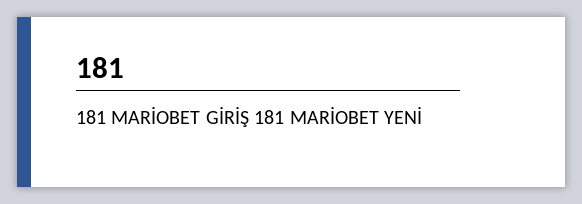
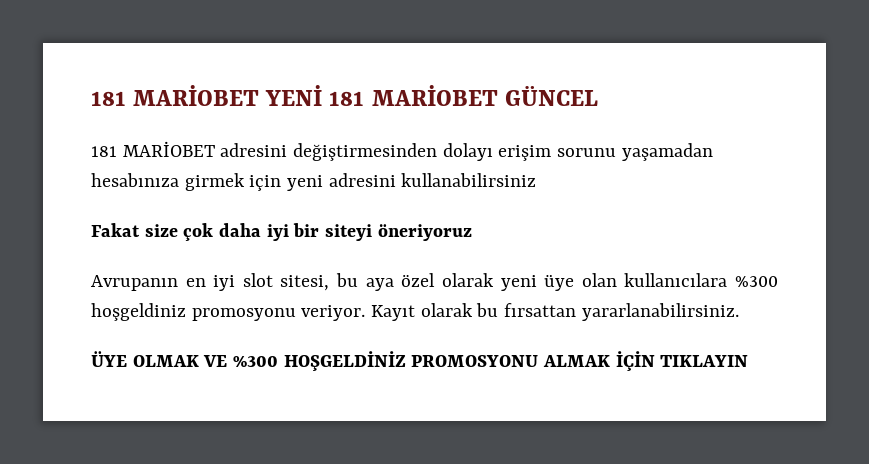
[76,57,124,78] [76,107,422,127] 181 // 181 MARİOBET GİRİŞ 181 MARİOBET YENİ -> [91,85,598,106] [91,141,713,161] [91,173,537,191] [91,223,472,241] [91,273,778,291] [91,303,739,321] [91,351,749,371] 181 MARİOBET YENİ 181 MARİOBET GÜNCEL // 181 MARİOBET adresini değiştirmesinden dolayı erişim sorunu yaşamadan hesabınıza girmek için yeni adresini kullanabilirsiniz // Fakat size çok daha iyi bir siteyi öneriyoruz // Avrupanın en iyi slot sitesi, bu aya özel olarak yeni üye olan kullanıcılara %300 hoşgeldiniz promosyonu veriyor. Kayıt olarak bu fırsattan yararlanabilirsiniz. // ÜYE OLMAK VE %300 HOŞGELDİNİZ PROMOSYONU ALMAK İÇİN TIKLAYIN

